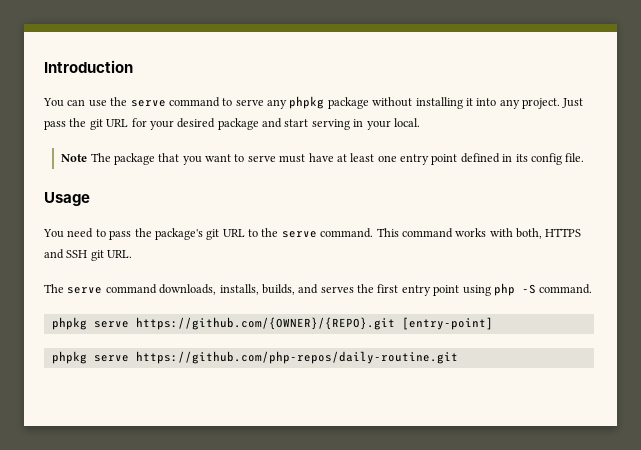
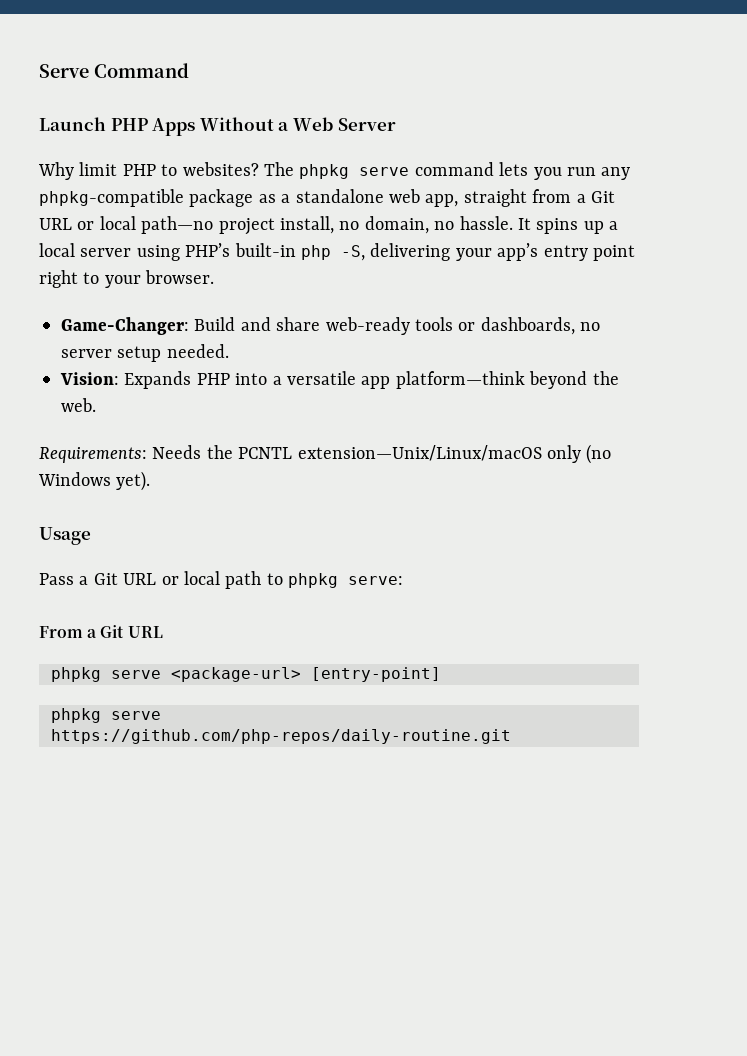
[44,60,133,73] [43,96,584,109] [44,118,420,130] [61,153,585,165] [44,192,90,206] [43,228,582,240] [44,249,133,261] [44,283,593,296] [51,317,395,330] Introduction // You can use the serve command to serve any phpkg package without installing it into any project. Just pass the git URL for your desired package and start serving in your local. // Note The package that you want to serve must have at least one entry point defined in its config file. // Usage // You need to pass the package's git URL to the serve command. This command works with both, HTTPS and SSH git URL. // The serve command downloads, installs, builds, and serves the first entry point using php -S command. // phpkg serve https://github.com/{OWNER}/{REPO}.git -> [39,63,189,78] [39,117,396,136] [38,162,631,180] [39,189,615,207] [39,216,619,235] [39,243,635,261] [39,270,215,288] [61,317,601,335] [61,344,229,362] [60,371,619,389] [61,398,96,412] [39,444,612,464] [38,471,151,491] [39,527,91,545] [39,571,404,589] [39,625,163,638] [51,667,301,682] Serve Command // Launch PHP Apps Without a Web Server // Why limit PHP to websites? The phpkg serve command lets you run any phpkg-compatible package as a standalone web app, straight from a Git URL or local path—no project install, no domain, no hassle. It spins up a local server using PHP’s built-in php -S, delivering your app’s entry point right to your browser. // Game-Changer: Build and share web-ready tools or dashboards, no server setup needed. // Vision: Expands PHP into a versatile app platform—think beyond the web. // Requirements: Needs the PCNTL extension—Unix/Linux/macOS only (no Windows yet). // Usage // Pass a Git URL or local path to phpkg serve: // From a Git URL // phpkg serve <package-url>

